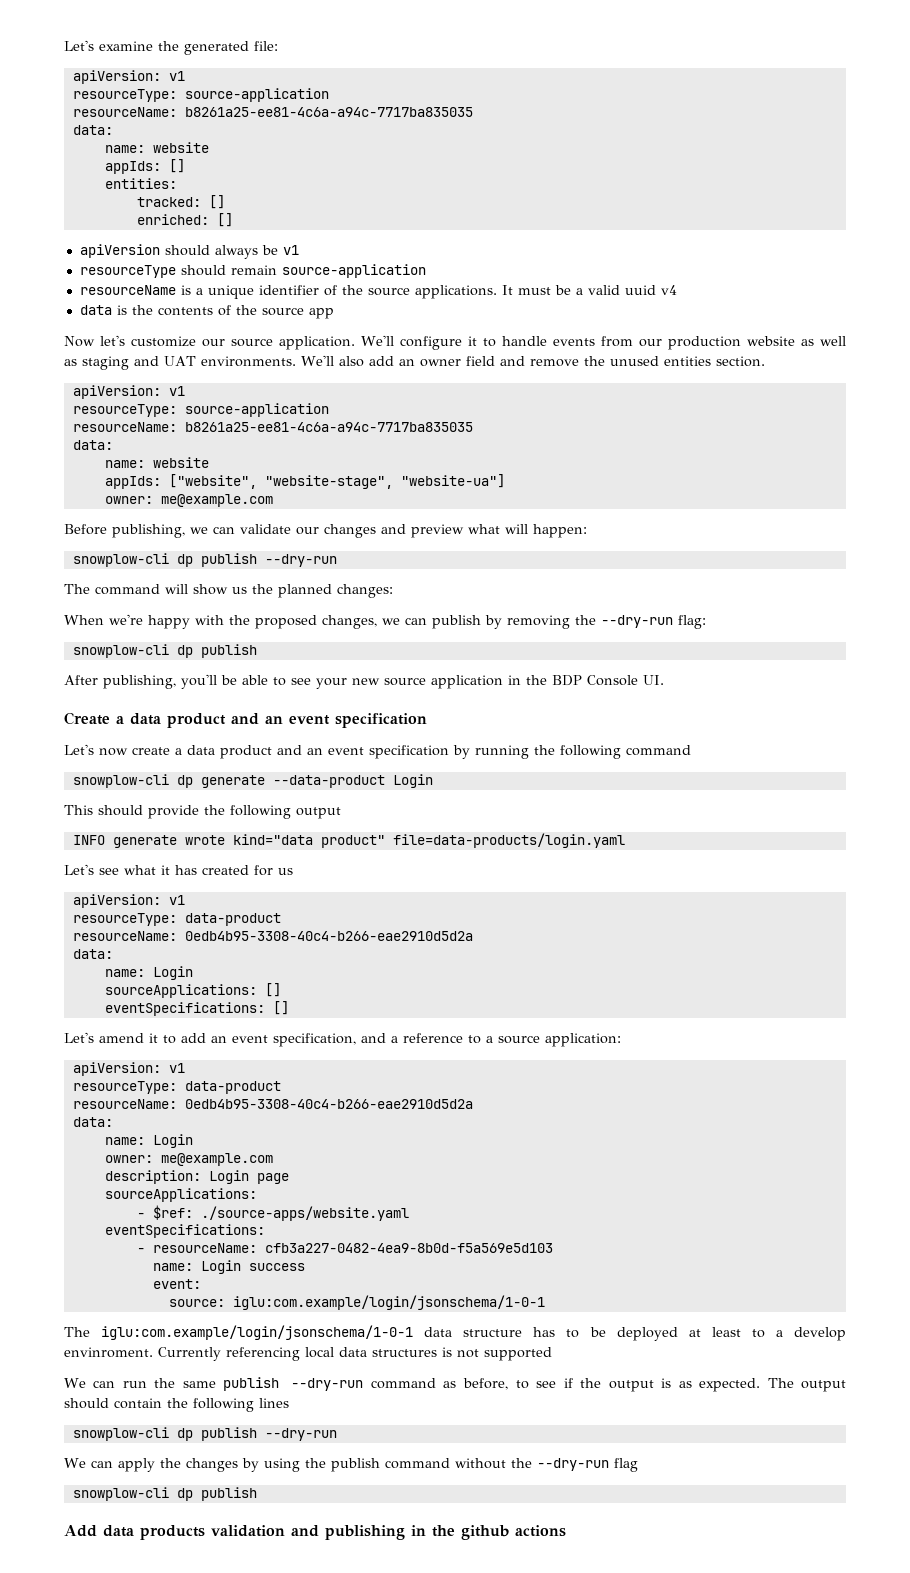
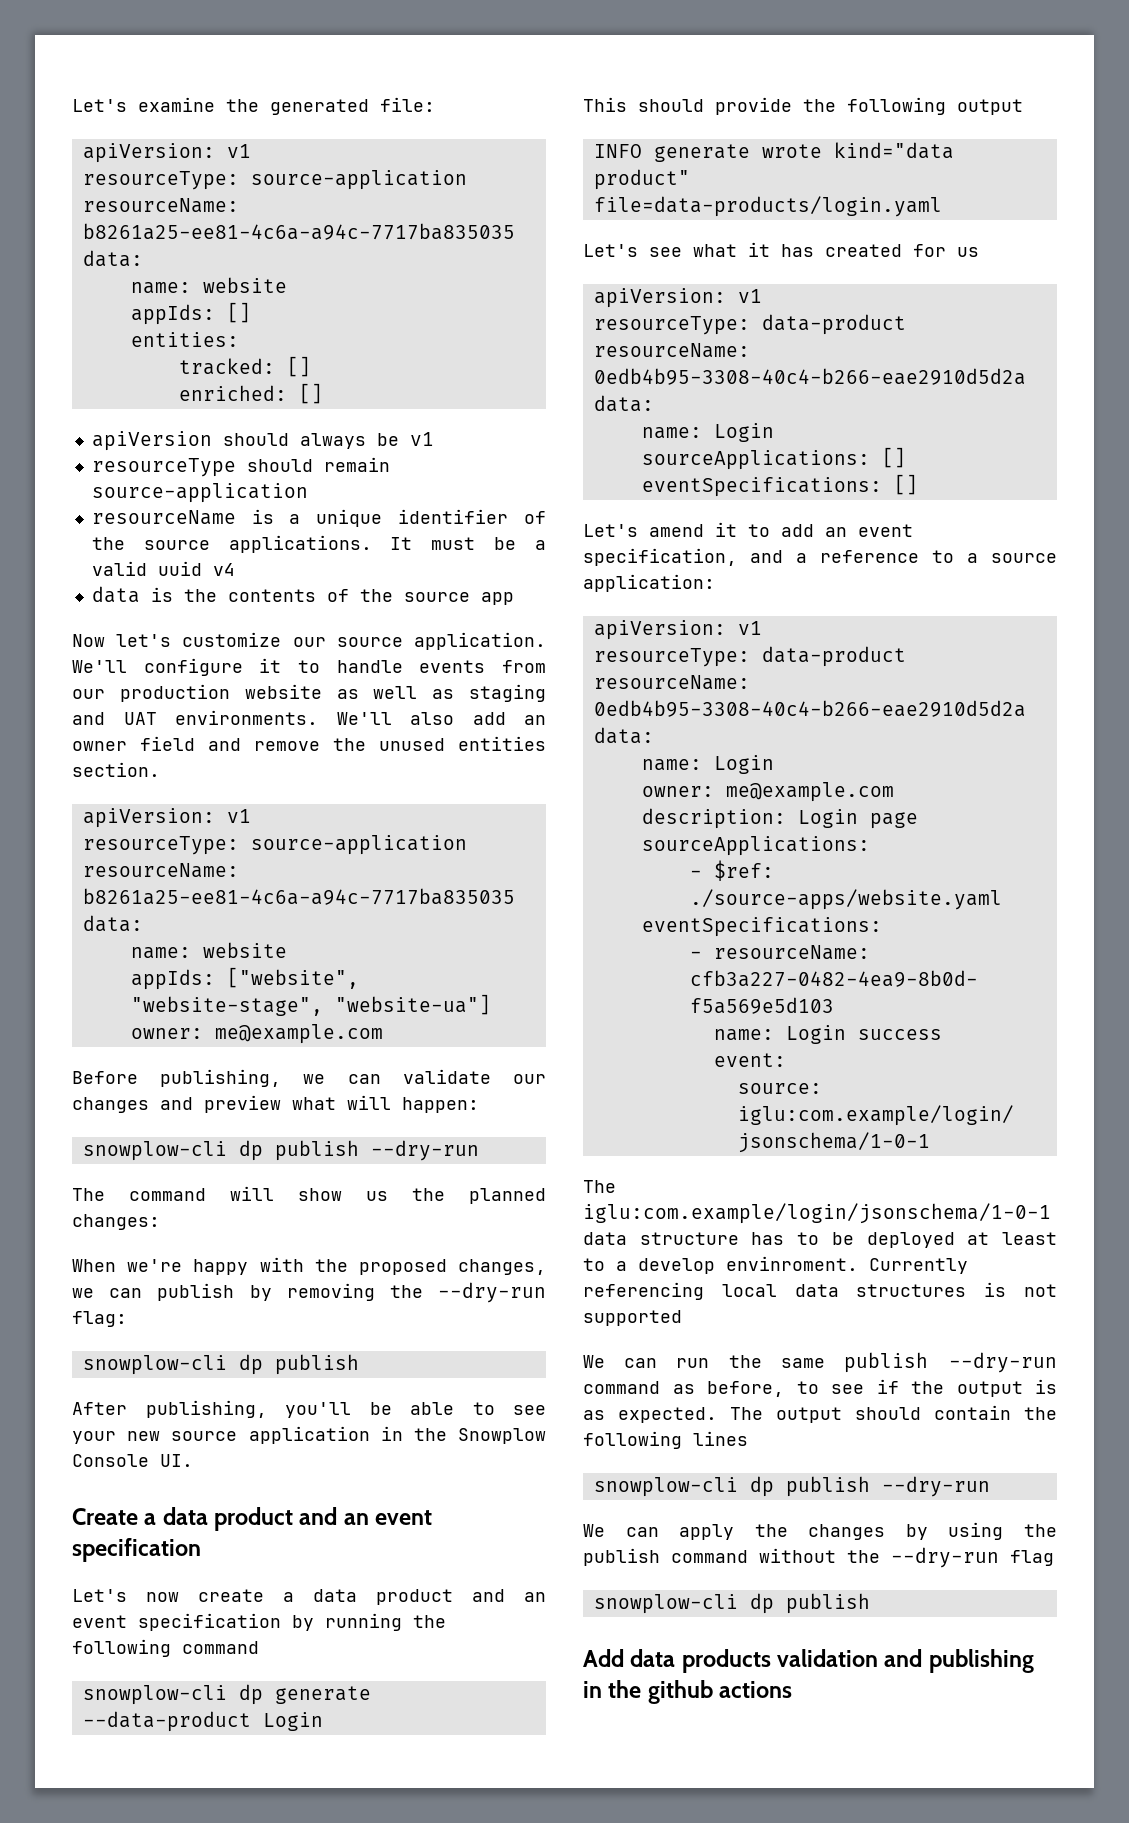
[552,675,582,686] BDP -> [458,1428,546,1444] Snowplow

